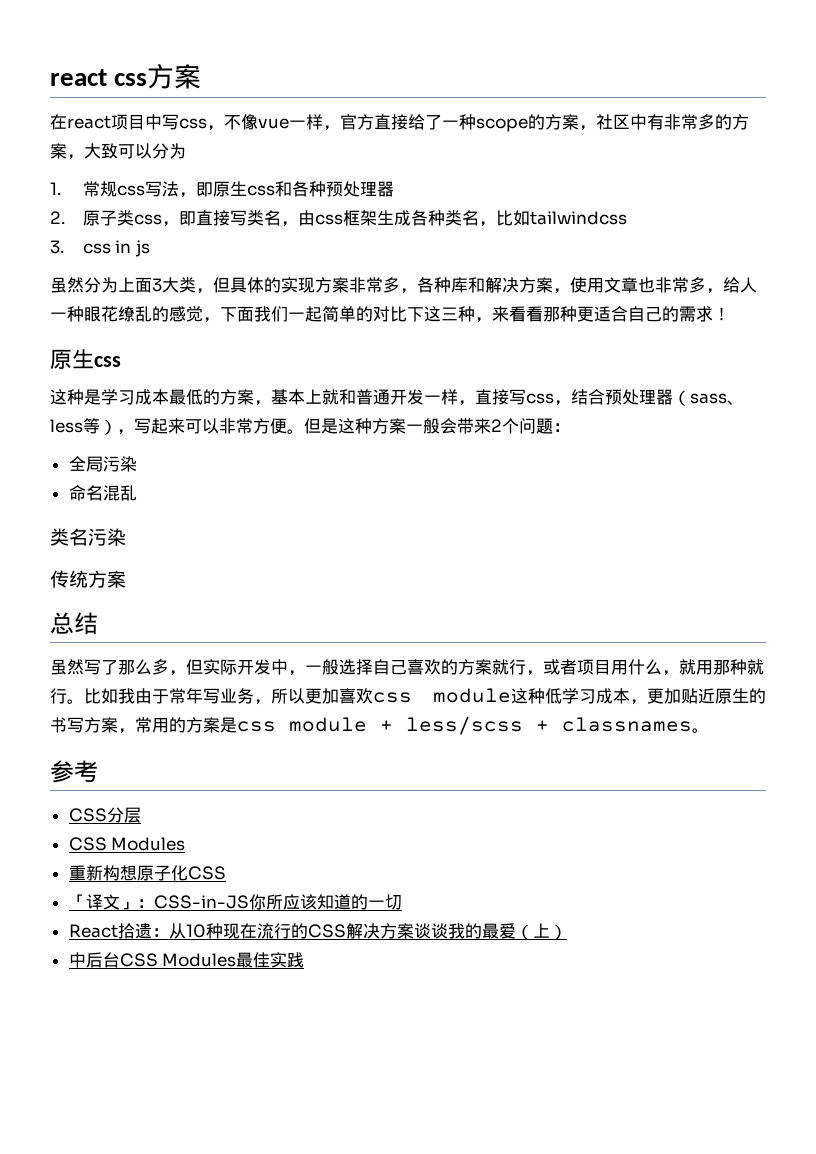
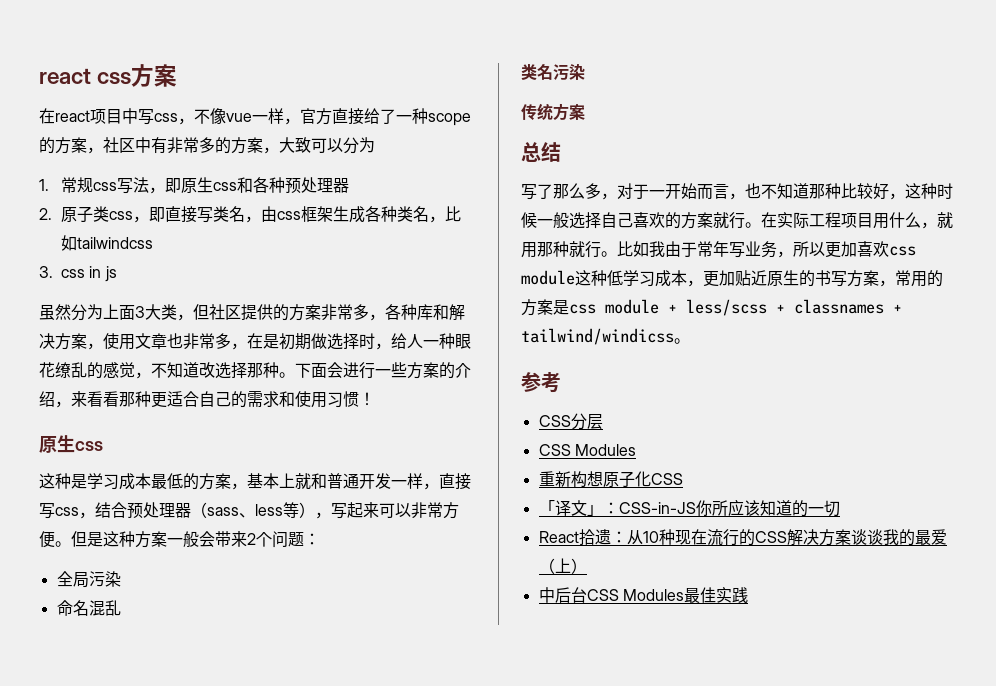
[230,277,315,293] 具体的实现 -> [209,304,289,321] 社区提供的
(723, 291) none -> [247,333,391,350] 在是初期做选择时，
[220,306,475,322] 下面我们一起简单的对比下这三种 -> [151,362,471,379] [39,391,55,407] 不知道改选择那种。下面会进行一些方案的介绍
(713, 314) none -> [279,391,359,408] 和使用习惯
[50,659,84,675] 虽然 -> (561, 152) none
[186,659,305,676] 但实际开发中， -> [617,183,953,200] [521,212,537,228] 对于一开始而言，也不知道那种比较好，这种时候
[526,659,577,676] ，或者 -> [745,212,841,229] 。在实际工程
(692, 724) none -> [893,304,902,313] [521,328,674,345] + tailwind/windicss

